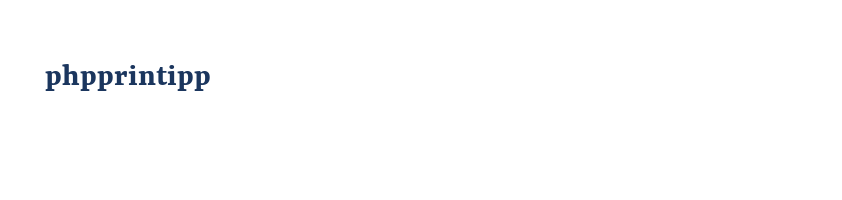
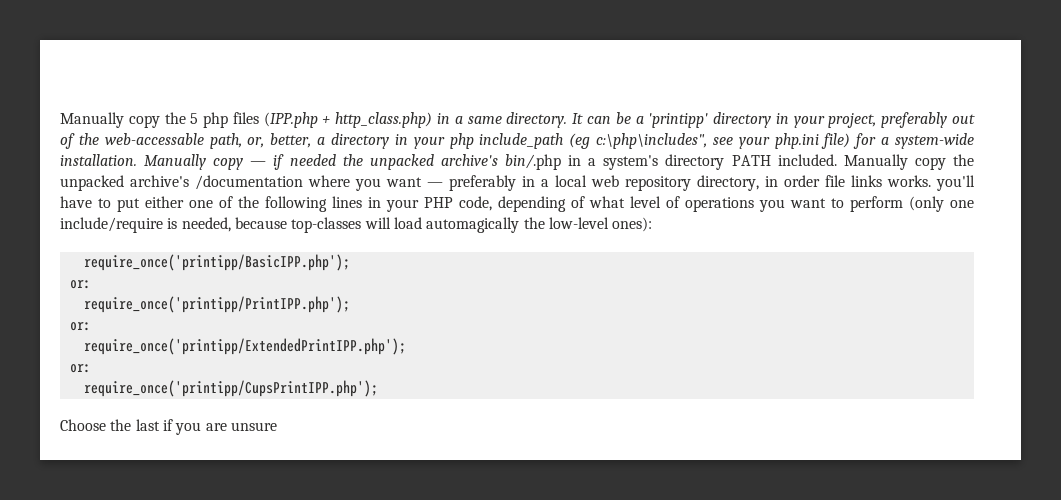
[45,64,211,91] phpprintipp -> [60,112,975,128] [60,133,975,149] [60,154,974,170] [60,175,975,191] [60,196,974,212] [60,217,653,233] [83,254,350,271] [69,280,91,289] [83,296,350,313] [69,322,91,331] [83,338,406,355] [69,364,91,373] [83,380,378,397] [60,419,277,435] Manually copy the 5 php files (IPP.php + http_class.php) in a same directory. It can be a 'printipp' directory in your project, preferably out of the web-accessable path, or, better, a directory in your php include_path (eg c:\php\includes", see your php.ini file) for a system-wide installation. Manually copy — if needed the unpacked archive's bin/.php in a system's directory PATH included. Manually copy the unpacked archive's /documentation where you want — preferably in a local web repository directory, in order file links works. you'll have to put either one of the following lines in your PHP code, depending of what level of operations you want to perform (only one include/require is needed, because top-classes will load automagically the low-level ones): // require_once('printipp/BasicIPP.php'); // or: // require_once('printipp/PrintIPP.php'); // or: // require_once('printipp/ExtendedPrintIPP.php'); // or: // require_once('printipp/CupsPrintIPP.php'); // Choose the last if you are unsure

